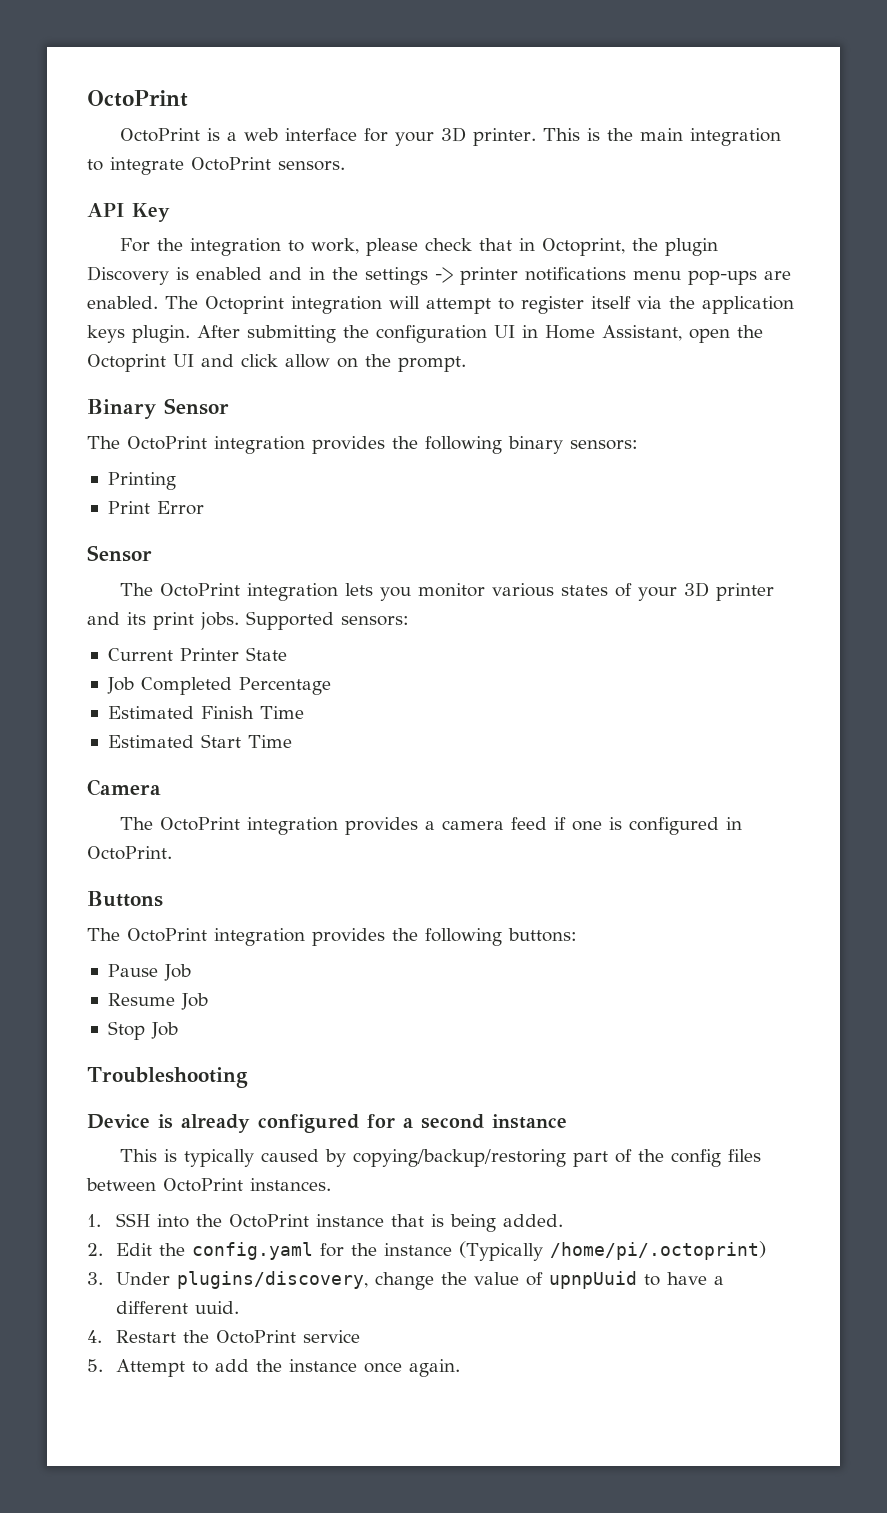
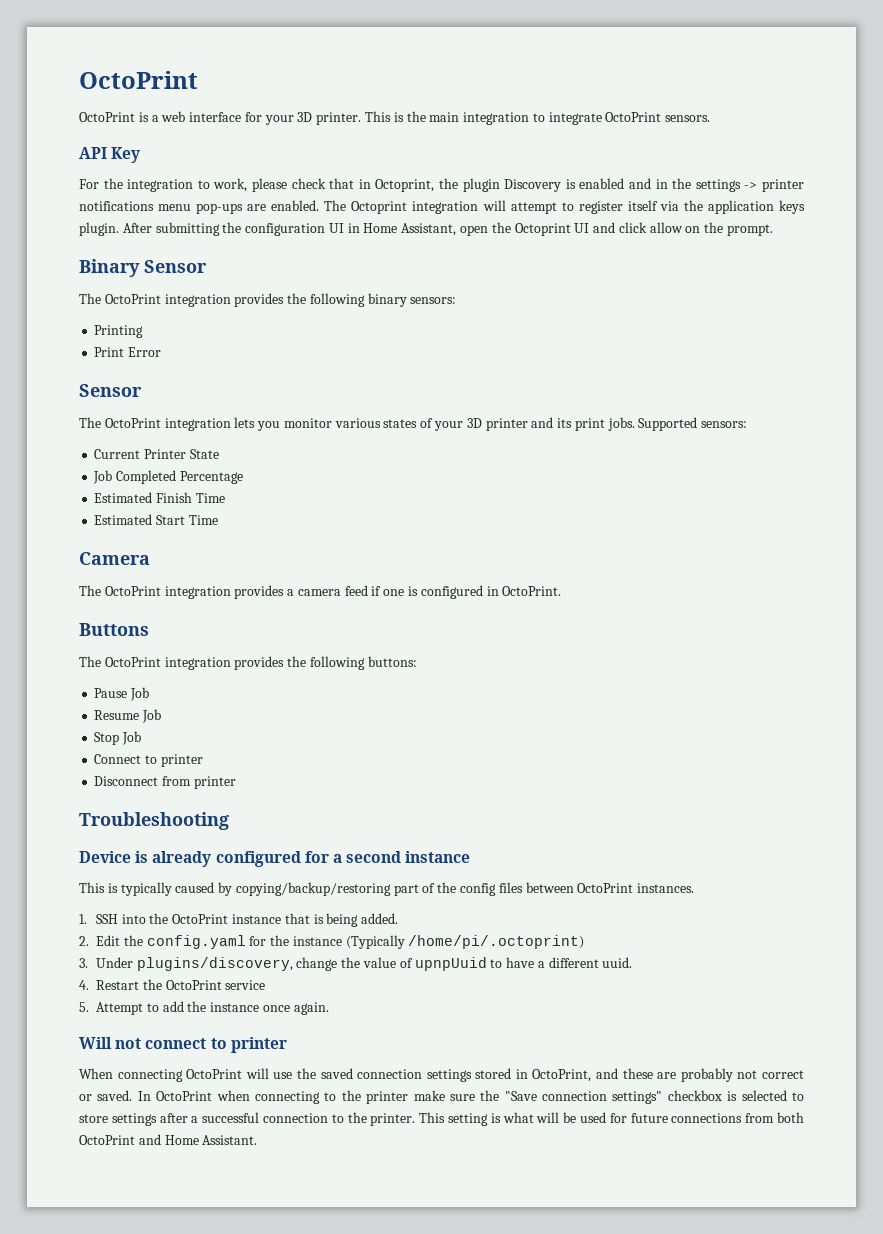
(178, 1030) none -> [94,754,203,767] [94,776,236,789] // Connect to printer // Disconnect from printer
(460, 1368) none -> [79,1037,287,1053] [79,1068,805,1082] [79,1090,805,1104] [79,1112,804,1126] [79,1134,258,1145] // Will not connect to printer // When connecting OctoPrint will use the saved connection settings stored in OctoPrint, and these are probably not correct or saved. In OctoPrint when connecting to the printer make sure the "Save connection settings" checkbox is selected to store settings after a successful connection to the printer. This setting is what will be used for future connections from both OctoPrint and Home Assistant.

